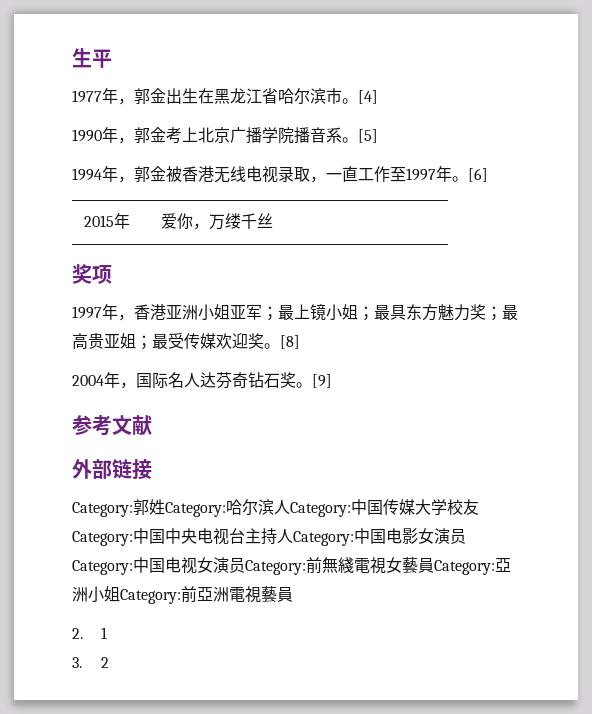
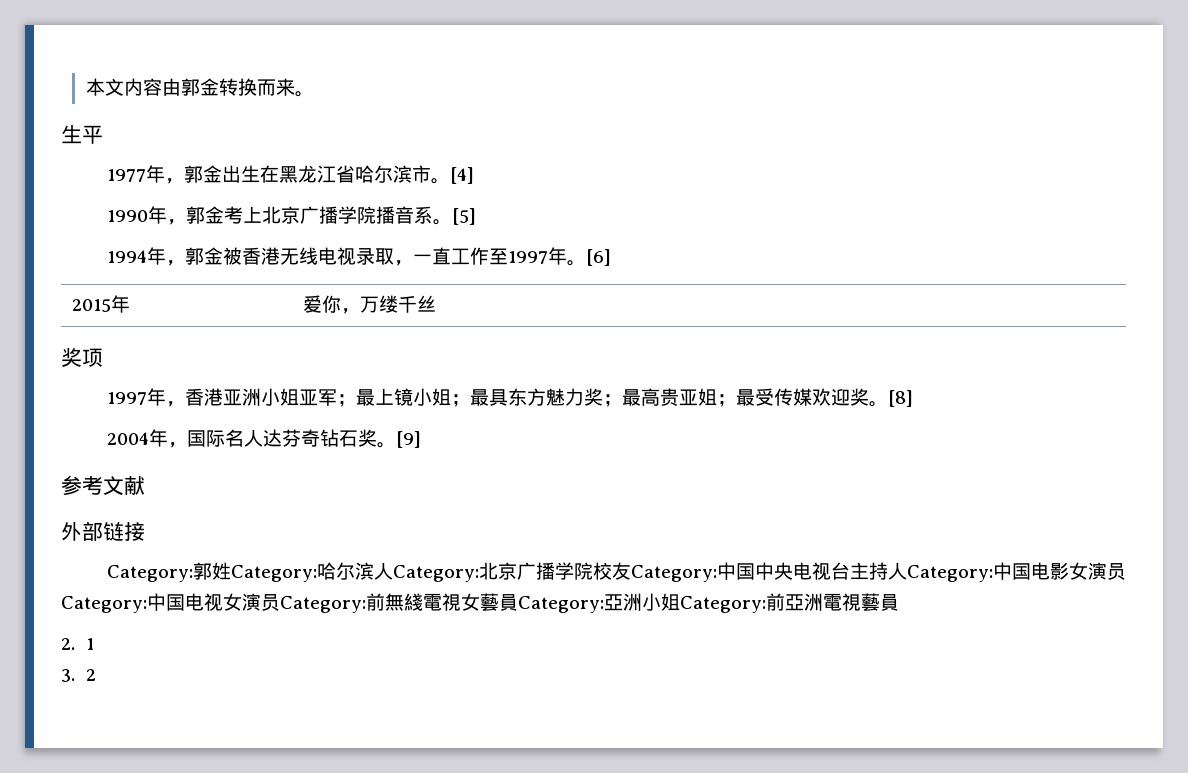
(72, 58) none -> [85,78,314,97] 本文内容由郭金转换而来。 //
[351,499,447,515] 中国传媒大学 -> [479,562,594,580] 北京广播学院

